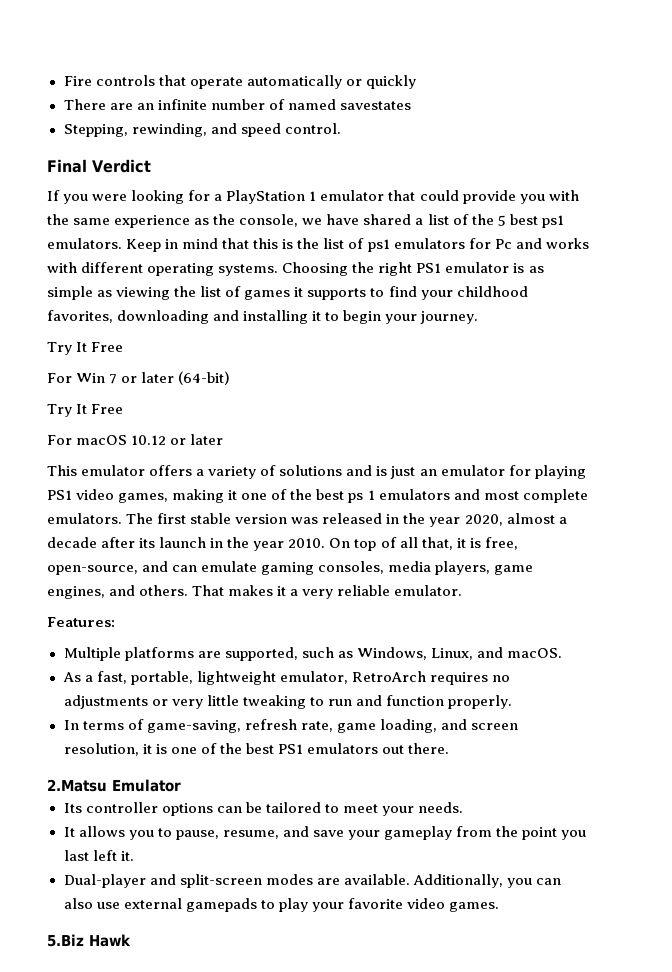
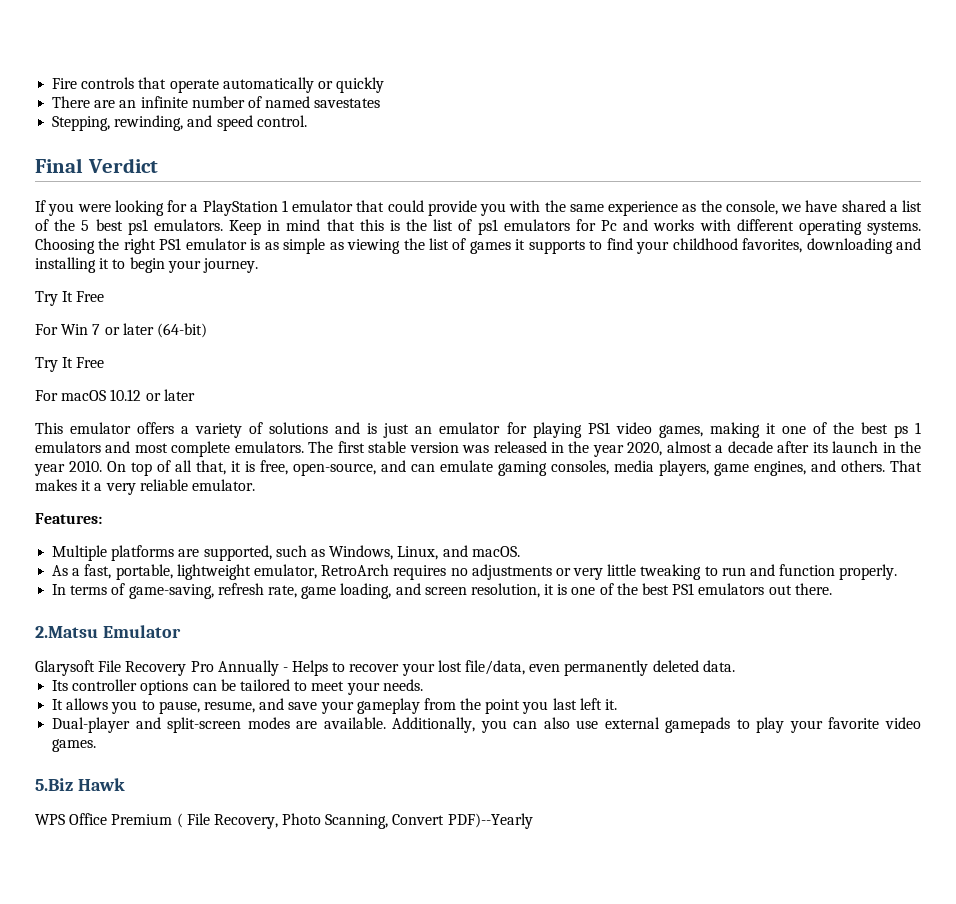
(181, 785) none -> [35,660,735,676] // Glarysoft File Recovery Pro Annually - Helps to recover your lost file/data, even permanently deleted data.
(131, 940) none -> [35,813,533,829] // WPS Office Premium ( File Recovery, Photo Scanning, Convert PDF)--Yearly

